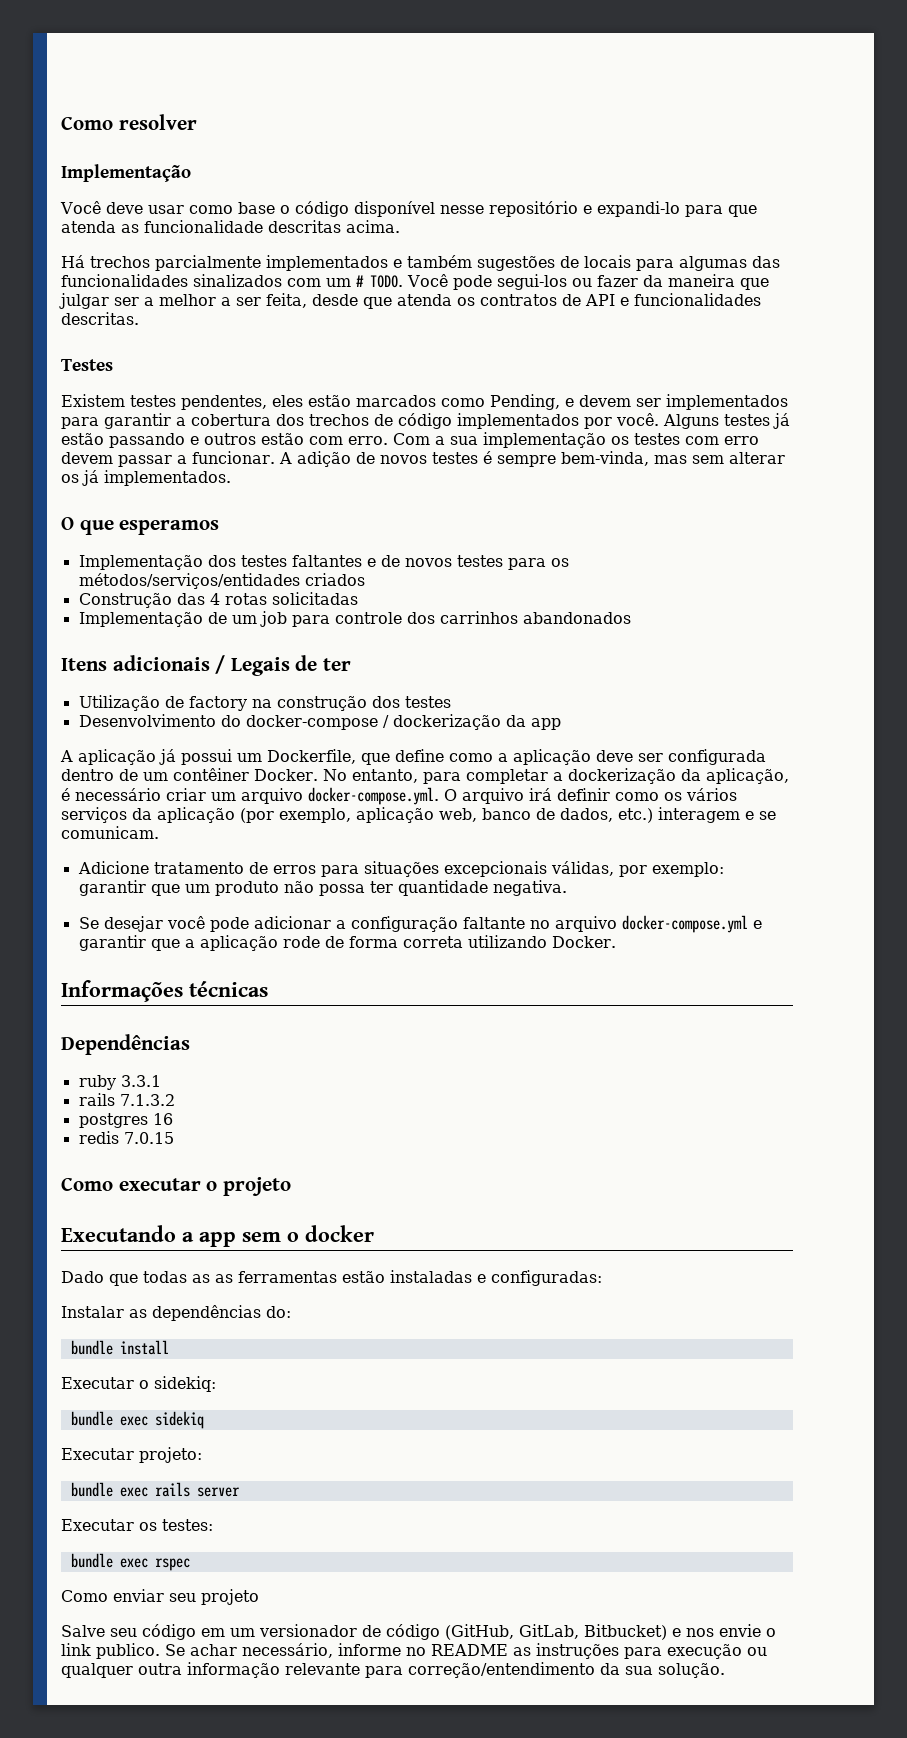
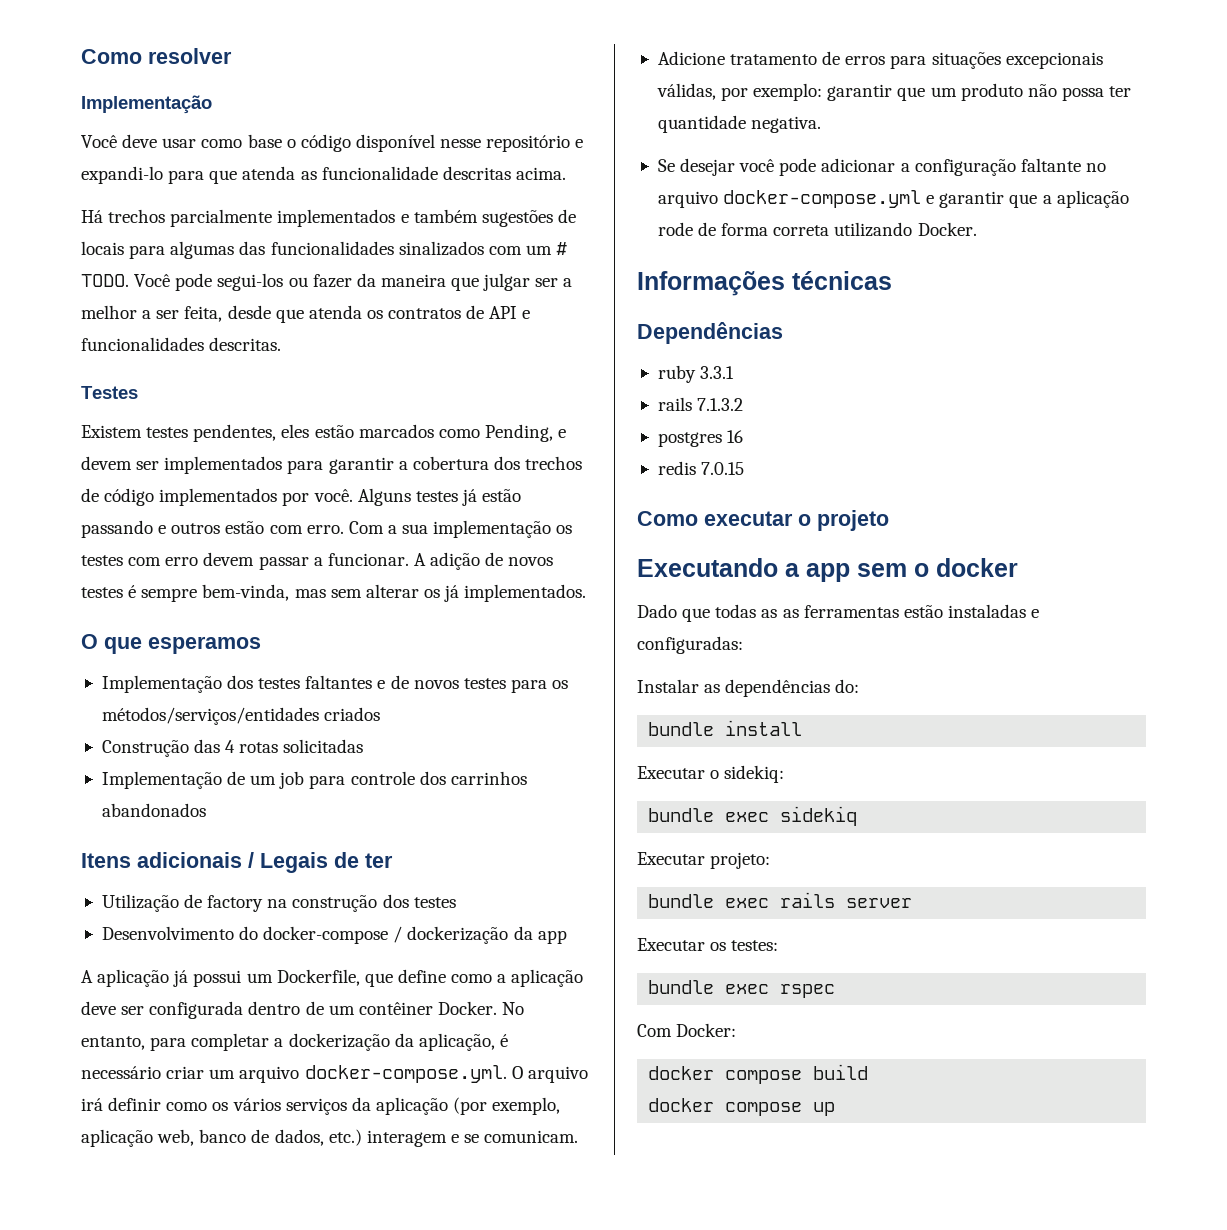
[61,1589,259,1605] [61,1624,776,1640] [61,1643,767,1659] [61,1662,725,1678] Como enviar seu projeto // Salve seu código em um versionador de código (GitHub, GitLab, Bitbucket) e nos envie o link publico. Se achar necessário, informe no README as instruções para execução ou qualquer outra informação relevante para correção/entendimento da sua solução. -> [637,1023,737,1037] [648,1064,869,1084] [648,1098,836,1116] Com Docker: // docker compose build // docker compose up

